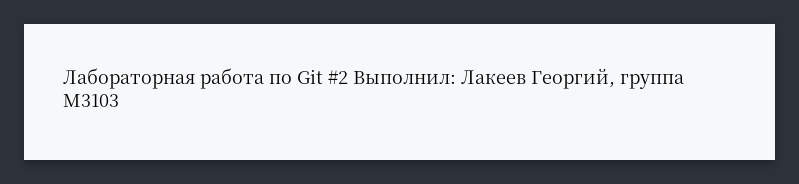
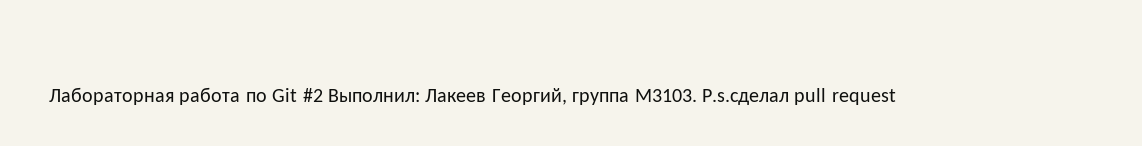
[63,94,119,107] М3103 -> [634,88,896,105] М3103. P.s.сделал pull request

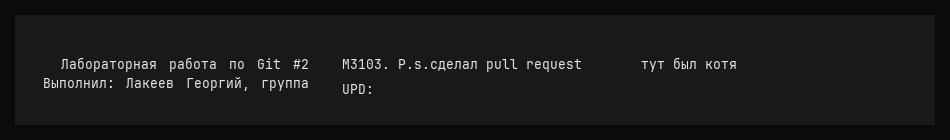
(896, 97) none -> [342,84,374,94] [641,57,737,72] // UPD: // тут был котя

